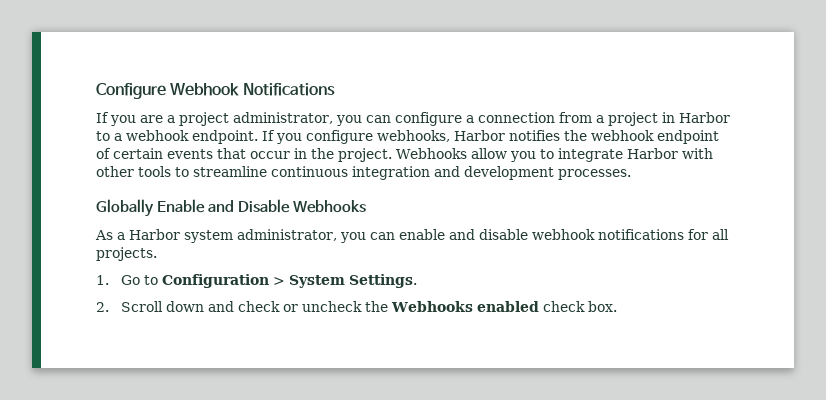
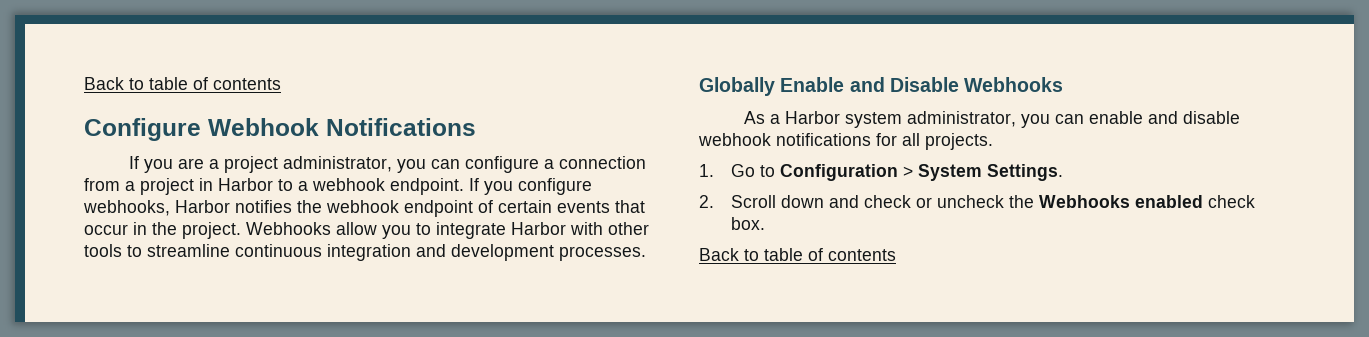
(96, 91) none -> [84,77,281,90] Back to table of contents //
(617, 306) none -> [699,248,896,261] // Back to table of contents

